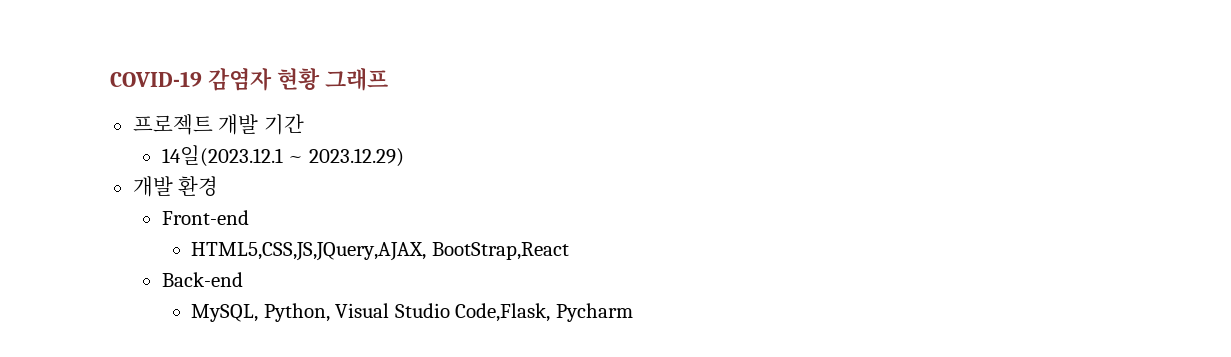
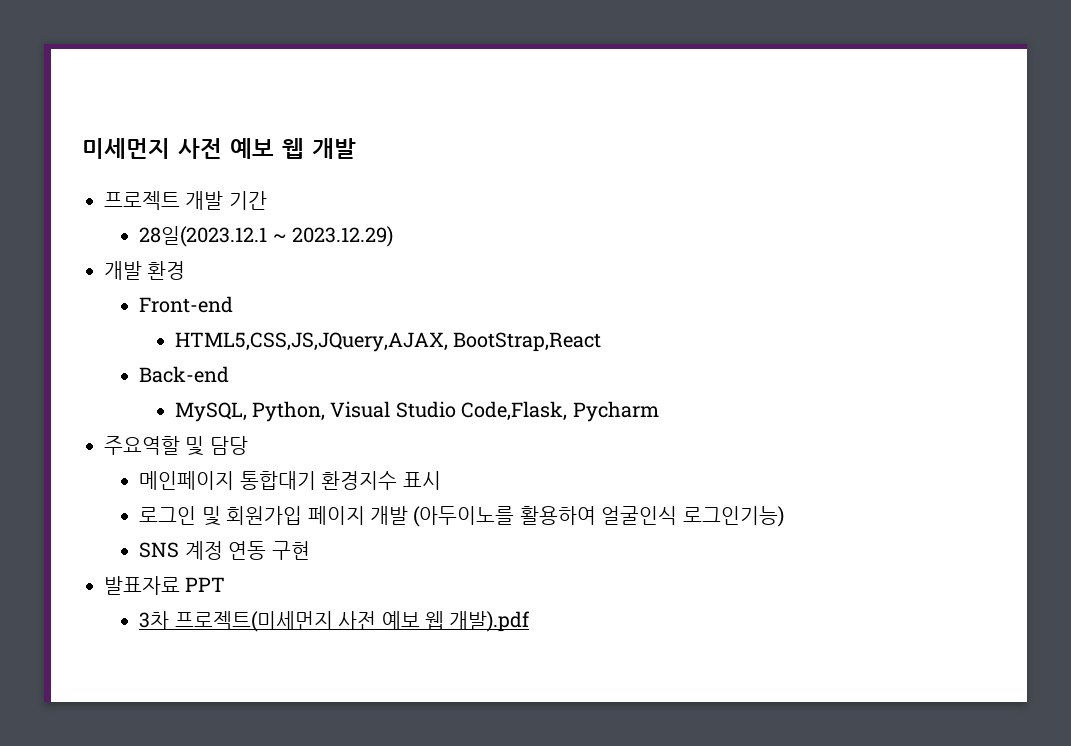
[110,68,388,91] COVID-19 감염자 현황 그래프 -> [82,138,356,159] 미세먼지 사전 예보 웹 개발
[161,145,283,167] 14일(2023.12.1 -> [139,226,268,247] 28일(2023.12.1
(633, 312) none -> [104,436,248,456] [139,471,441,490] [139,506,784,527] [139,541,310,560] [104,576,226,595] [139,611,531,632] // 주요역할 및 담당 // 메인페이지 통합대기 환경지수 표시 // 로그인 및 회원가입 페이지 개발 (아두이노를 활용하여 얼굴인식 로그인기능) // SNS 계정 연동 구현 // 발표자료 PPT // 3차 프로젝트(미세먼지 사전 예보 웹 개발).pdf

